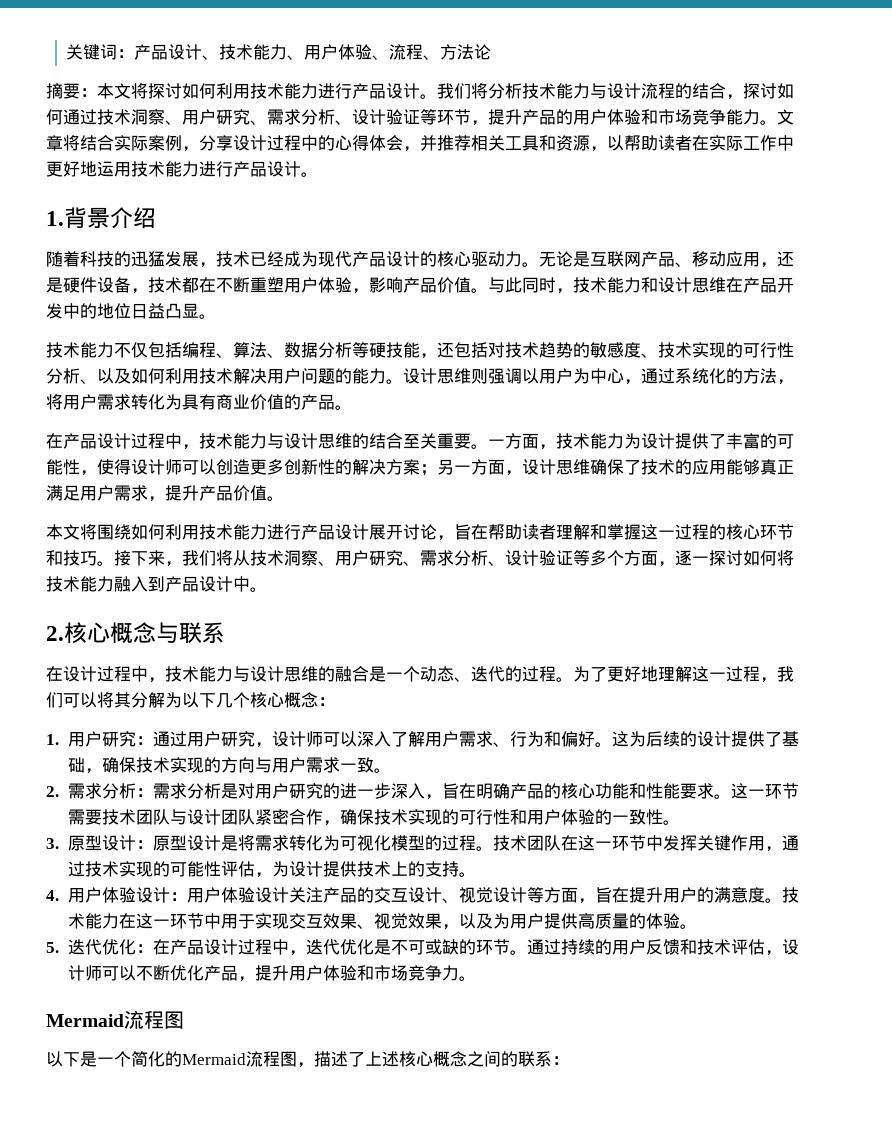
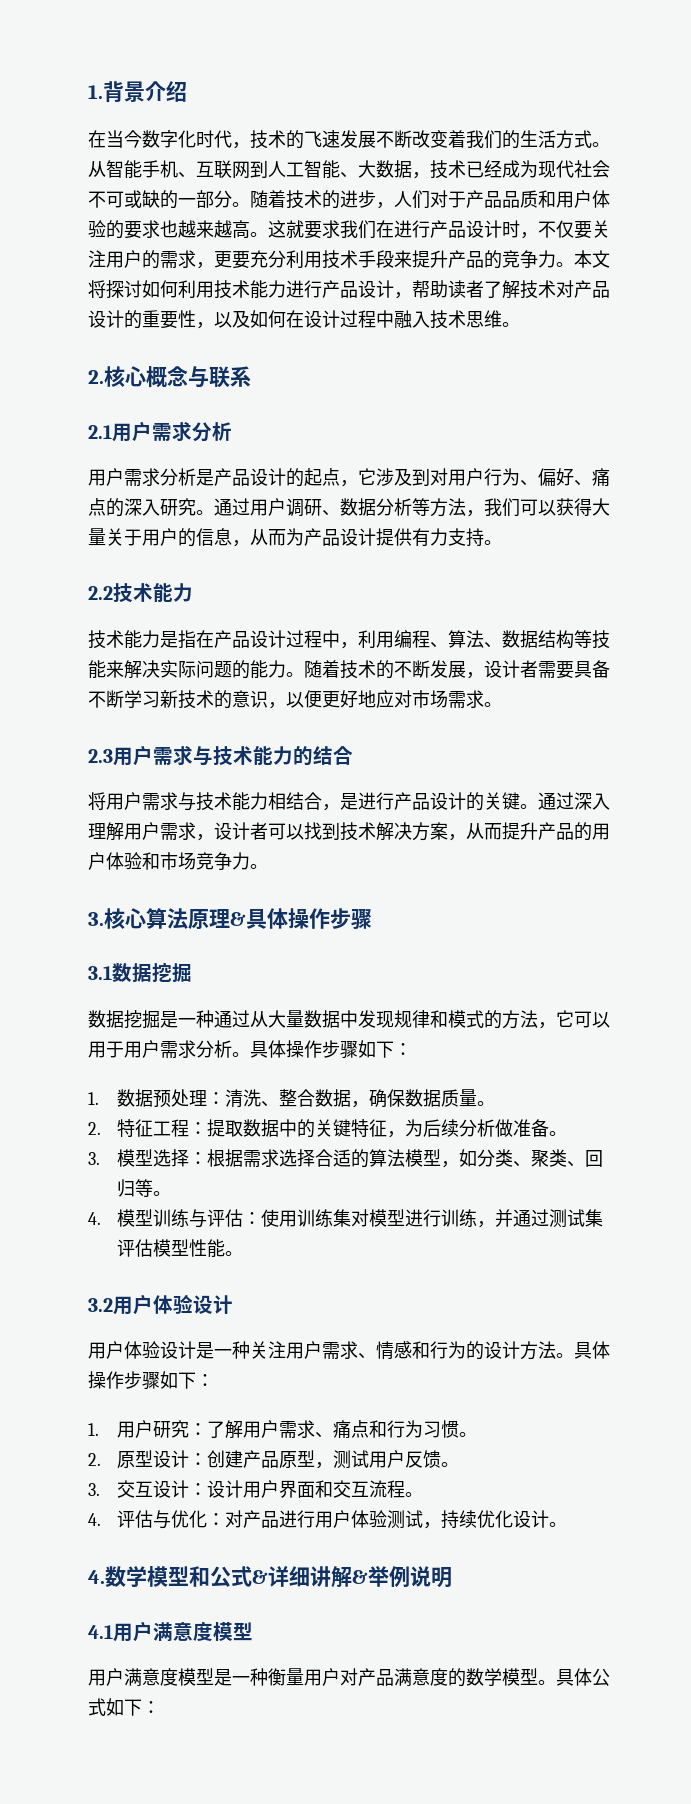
[66,44,492,60] [46,83,97,99] 关键词：产品设计、技术能力、用户体验、流程、方法论 // 摘要： -> [88,81,187,103] [88,130,610,149] [88,160,610,179] [88,190,610,209] [88,220,610,239] [88,250,574,269] 1.背景介绍 // 在当今数字化时代，技术的飞速发展不断改变着我们的生活方式。从智能手机、互联网到人工智能、大数据，技术已经成为现代社会不可或缺的一部分。随着技术的进步，人们对于产品品质和用户体验的要求也越来越高。这就要求我们在进行产品设计时，不仅要关注用户的需求，更要充分利用技术手段来提升产品的竞争力。
[420,83,794,100] [46,109,488,126] 。我们将分析技术能力与设计流程的结合，探讨如何通过技术洞察、用户研究、需求分析、设计验证等环节， -> [394,280,610,299] [88,310,520,329] [88,366,251,388] [88,421,232,442] [88,468,610,487] [88,498,610,517] [88,528,502,547] [88,583,193,603] [88,630,610,649] [88,660,610,679] [88,690,502,709] [88,745,353,766] [88,792,610,811] [88,822,502,841] ，帮助读者了解技术对产品设计的重要性，以及如何在设计过程中融入技术思维。 // 2.核心概念与联系 // 2.1用户需求分析 // 用户需求分析是产品设计的起点，它涉及到对用户行为、偏好、痛点的深入研究。通过用户调研、数据分析等方法，我们可以获得大量关于用户的信息，从而为产品设计提供有力支持。 // 2.2技术能力 // 技术能力是指在产品设计过程中，利用编程、算法、数据结构等技能来解决实际问题的能力。随着技术的不断发展，设计者需要具备不断学习新技术的意识，以便更好地应对市场需求。 // 2.3用户需求与技术能力的结合 // 将用户需求与技术能力相结合，是进行产品设计的关键。通过深入理解用户需求，设计者可以找到技术解决方案，从而
[726,109,794,125] [46,135,794,152] [46,161,318,177] [46,207,156,229] [46,251,794,268] [46,277,794,294] [46,303,216,319] [46,342,794,359] [46,368,794,385] [46,394,352,410] [46,433,794,450] [46,459,794,476] [46,485,284,502] [46,524,794,541] [46,550,794,567] [46,576,267,592] [46,622,225,644] [46,666,794,683] [46,692,335,708] [46,731,799,748] [67,757,391,774] [46,783,799,800] [67,809,680,826] [46,838,59,849] 能力。文章将结合实际案例，分享设计过程中的心得体会，并推荐相关工具和资源，以帮助读者在实际工作中更好地运用技术能力进行产品设计。 // 1.背景介绍 // 随着科技的迅猛发展，技术已经成为现代产品设计的核心驱动力。无论是互联网产品、移动应用，还是硬件设备，技术都在不断重塑用户体验，影响产品价值。与此同时，技术能力和设计思维在产品开发中的地位日益凸显。 // 技术能力不仅包括编程、算法、数据分析等硬技能，还包括对技术趋势的敏感度、技术实现的可行性分析、以及如何利用技术解决用户问题的能力。设计思维则强调以用户为中心，通过系统化的方法，将用户需求转化为具有商业价值的产品。 // 在产品设计过程中，技术能力与设计思维的结合至关重要。一方面，技术能力为设计提供了丰富的可能性，使得设计师可以创造更多创新性的解决方案；另一方面，设计思维确保了技术的应用能够真正满足用户需求，提升产品价值。 // 本文将围绕如何利用技术能力进行产品设计展开讨论，旨在帮助读者理解和掌握这一过程的核心环节和技巧。接下来，我们将从技术洞察、用户研究、需求分析、设计验证等多个方面，逐一探讨如何将技术能力融入到产品设计中。 // 2.核心概念与联系 // 在设计过程中，技术能力与设计思维的融合是一个动态、迭代的过程。为了更好地理解这一过程，我们可以将其分解为以下几个核心概念： // 1.用户研究：通过用户研究，设计师可以深入了解用户需求、行为和偏好。这为后续的设计提供了基础，确保技术实现的方向与用户需求一致。 // 2.需求分析：需求分析是对用户研究的进一步深入，旨在明确产品的核心功能和性能要求。这一环节需要技术团队与设计团队紧密合作，确保技术实现的可行性和用户体验的一致性。 // 3. -> [232,852,268,870] [88,908,372,929] [88,963,192,982] [88,1010,610,1029] [88,1040,412,1059] [88,1089,495,1108] [88,1119,567,1138] [88,1149,603,1168] [116,1179,171,1197] [88,1209,603,1228] [116,1239,243,1258] [88,1294,233,1315] [88,1341,610,1360] [88,1371,214,1390] [88,1420,477,1439] [88,1453,101,1466] 力。 // 3.核心算法原理&具体操作步骤 // 3.1数据挖掘 // 数据挖掘是一种通过从大量数据中发现规律和模式的方法，它可以用于用户需求分析。具体操作步骤如下： // 1.数据预处理：清洗、整合数据，确保数据质量。 // 2.特征工程：提取数据中的关键特征，为后续分析做准备。 // 3.模型选择：根据需求选择合适的算法模型，如分类、聚类、回归等。 // 4.模型训练与评估：使用训练集对模型进行训练，并通过测试集评估模型性能。 // 3.2用户体验设计 // 用户体验设计是一种关注用户需求、情感和行为的设计方法。具体操作步骤如下： // 1.用户研究：了解用户需求、痛点和行为习惯。 // 2.
[152,835,799,852] [67,861,476,878] [46,887,799,904] [67,913,697,930] [46,939,799,956] [67,965,476,982] [46,1010,184,1029] [46,1051,552,1068] 原型设计是将需求转化为可视化模型的过程。技术团队在这一环节中发挥关键作用，通过技术实现的可能性评估，为设计提供技术上的支持。 // 4.用户体验设计：用户体验设计关注产品的交互设计、视觉设计等方面，旨在提升用户的满意度。技术能力在这一环节中用于实现交互效果、视觉效果，以及为用户提供高质量的体验。 // 5.迭代优化：在产品设计过程中，迭代优化是不可或缺的环节。通过持续的用户反馈和技术评估，设计师可以不断优化产品，提升用户体验和市场竞争力。 // Mermaid流程图 // 以下是一个简化的Mermaid流程图，描述了上述核心概念之间的联系 -> [206,1450,459,1469] [88,1480,423,1498] [88,1510,567,1529] [88,1566,452,1588] [88,1621,253,1642] [88,1668,610,1687] [88,1698,142,1716] 创建产品原型，测试用户反馈。 // 3.交互设计：设计用户界面和交互流程。 // 4.评估与优化：对产品进行用户体验测试，持续优化设计。 // 4.数学模型和公式&详细讲解&举例说明 // 4.1用户满意度模型 // 用户满意度模型是一种衡量用户对产品满意度的数学模型。具体公式如下

